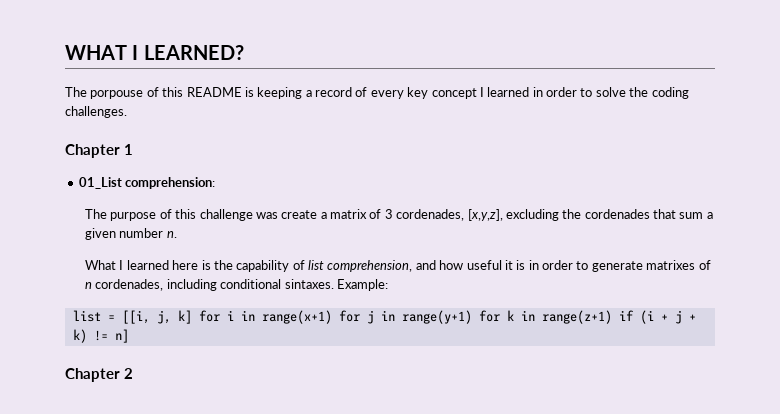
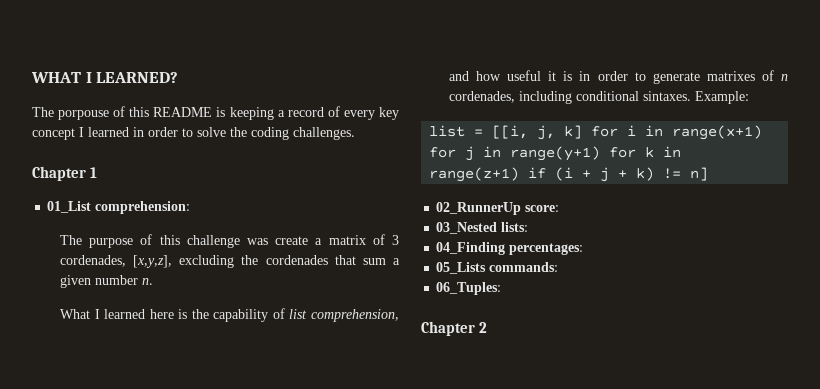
(129, 336) none -> [436,202,560,215] [436,222,529,234] [436,242,584,255] [436,262,559,274] [436,282,502,295] // 02_RunnerUp score: // 03_Nested lists: // 04_Finding percentages: // 05_Lists commands: // 06_Tuples:

